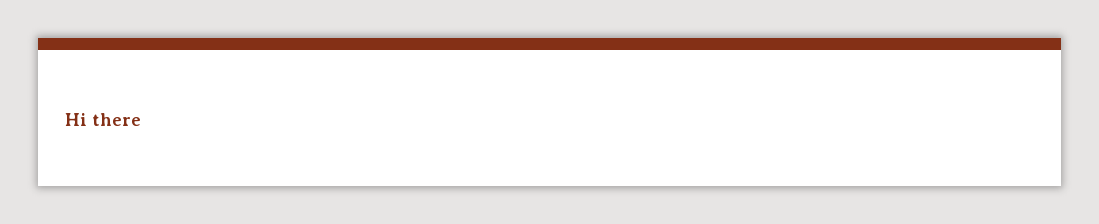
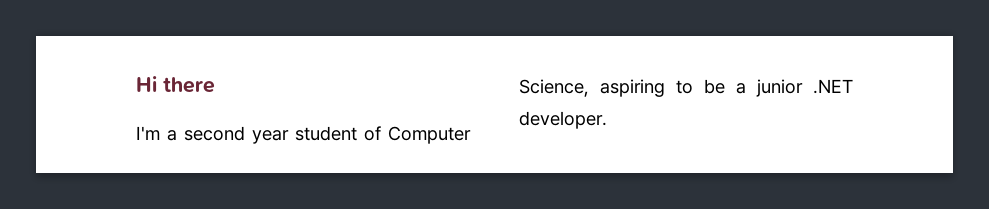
(141, 119) none -> [136,126,471,144] [519,79,853,97] [519,111,607,129] // I'm a second year student of Computer Science, aspiring to be a junior .NET developer.

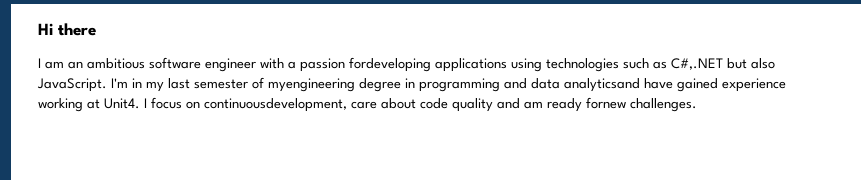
[136,126,471,144] [519,79,853,97] [519,111,607,129] I'm a second year student of Computer Science, aspiring to be a junior .NET developer. -> [38,57,775,72] [37,77,786,92] [38,97,697,112] I am an ambitious software engineer with a passion fordeveloping applications using technologies such as C#,.NET but also JavaScript. I'm in my last semester of myengineering degree in programming and data analyticsand have gained experience working at Unit4. I focus on continuousdevelopment, care about code quality and am ready fornew challenges.

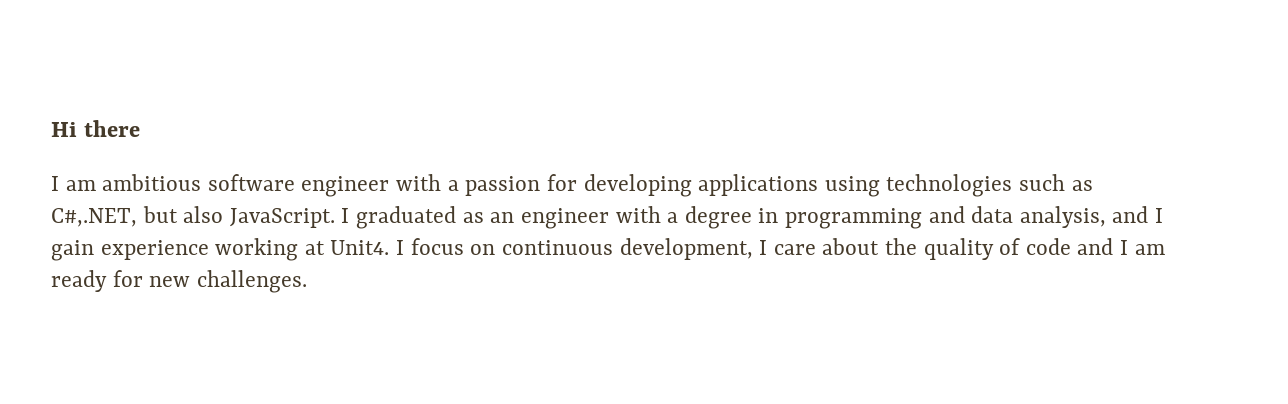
[68,61,83,69] an -> (96, 185) none
[349,57,431,72] fordeveloping -> [546,174,692,197] for developing
[671,58,723,70] C#,.NET -> [51,208,137,227] C#,.NET,
[111,77,355,92] I'm in my last semester of myengineering -> [341,206,679,229] I graduated as an engineer with a
[564,78,718,92] analyticsand have gained -> [1019,206,1164,228] [51,240,94,261] analysis, and I gain
[204,97,626,112] continuousdevelopment, care about code quality and am ready fornew -> [501,238,1165,260] [51,270,191,292] continuous development, I care about the quality of code and I am ready for new

